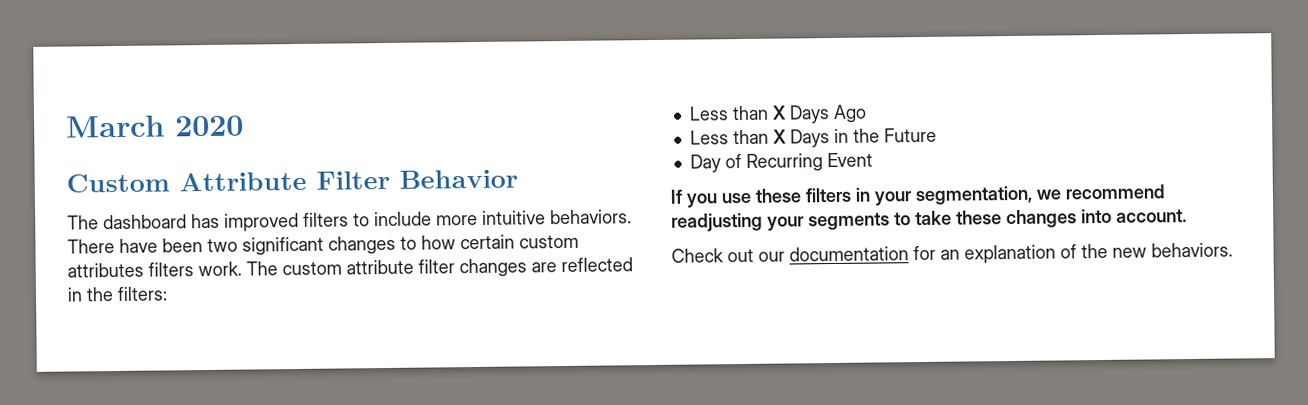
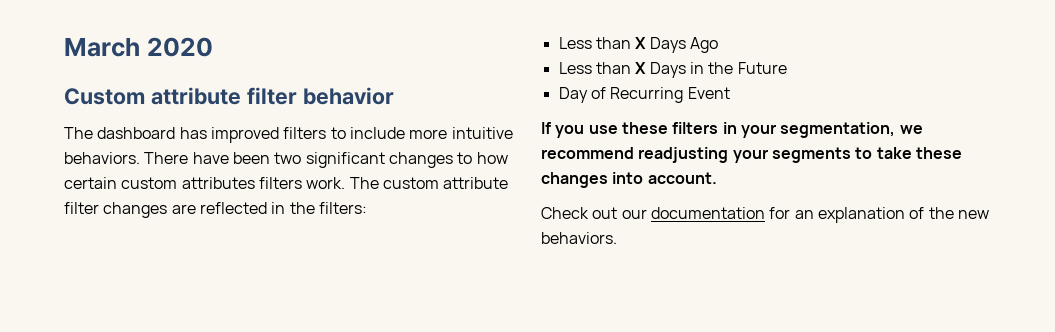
[179,169,518,192] Attribute Filter Behavior -> [150,87,394,105] attribute filter behavior

